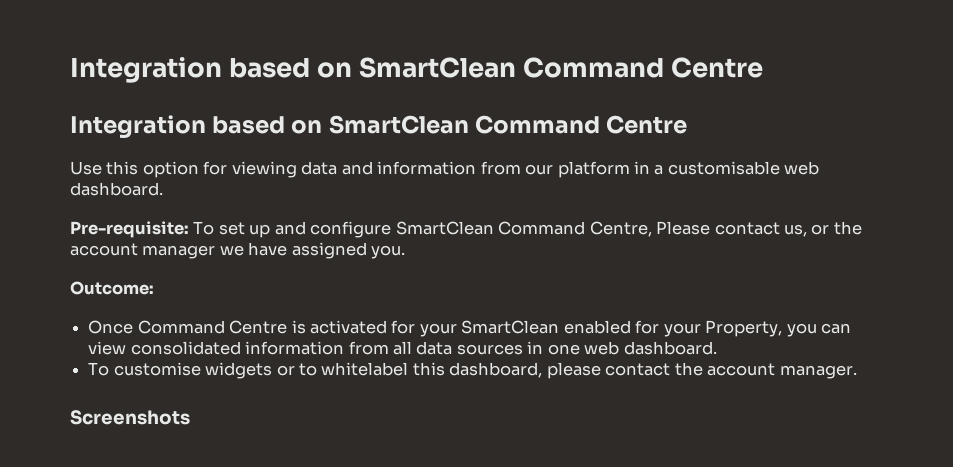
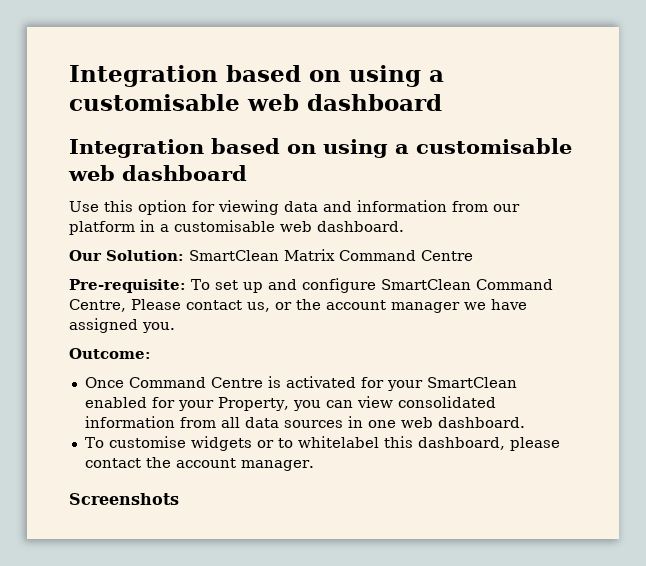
[70,57,764,83] [70,115,688,139] Integration based on SmartClean Command Centre // Integration based on SmartClean Command Centre -> [69,65,444,87] [69,94,442,111] [69,138,572,158] [68,165,247,181] Integration based on using a customisable web dashboard // Integration based on using a customisable web dashboard
(163, 189) none -> [69,249,473,261] // Our Solution: SmartClean Matrix Command Centre

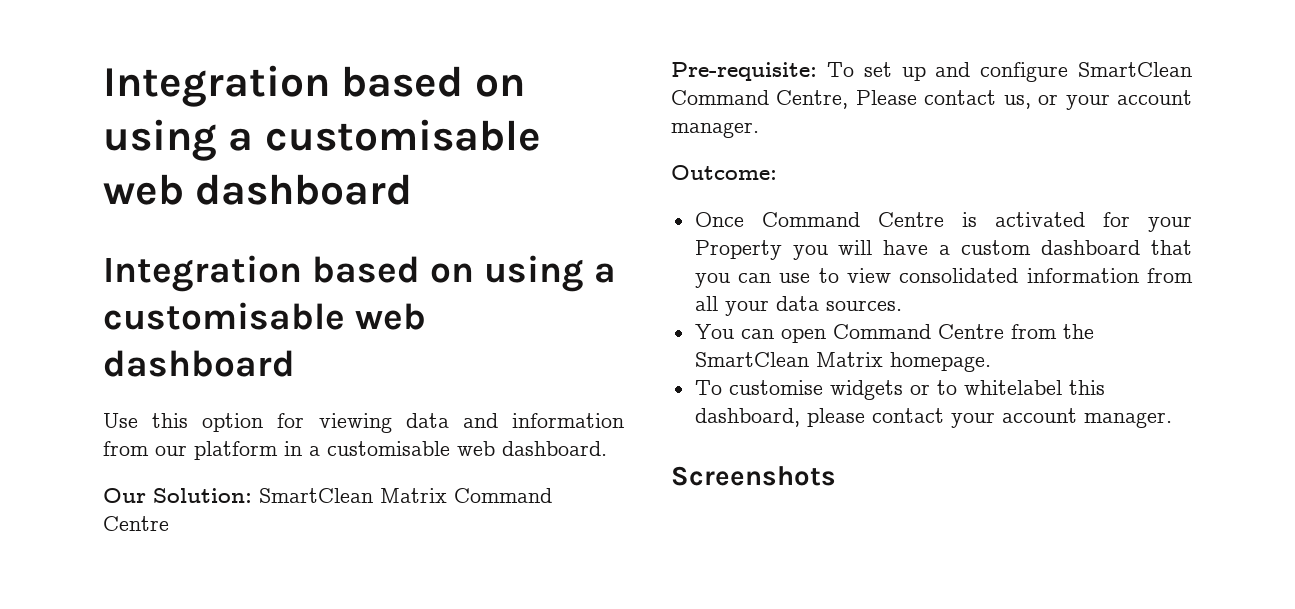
[296,299,527,313] [69,318,175,333] the account manager we have assigned you. -> [1065,90,1192,110] [671,122,759,138] your account manager.
[426,377,517,388] [84,397,353,411] SmartClean enabled for your Property, you can -> [694,240,1192,260] [694,268,839,288] Property you will have a custom dashboard that you can use to
[244,416,525,428] data sources in one web dashboard. -> [724,296,902,316] [694,324,1094,343] [694,352,991,372] your data sources. // You can open Command Centre from the SmartClean Matrix homepage.
[145,457,171,468] the -> [950,412,995,428] your

